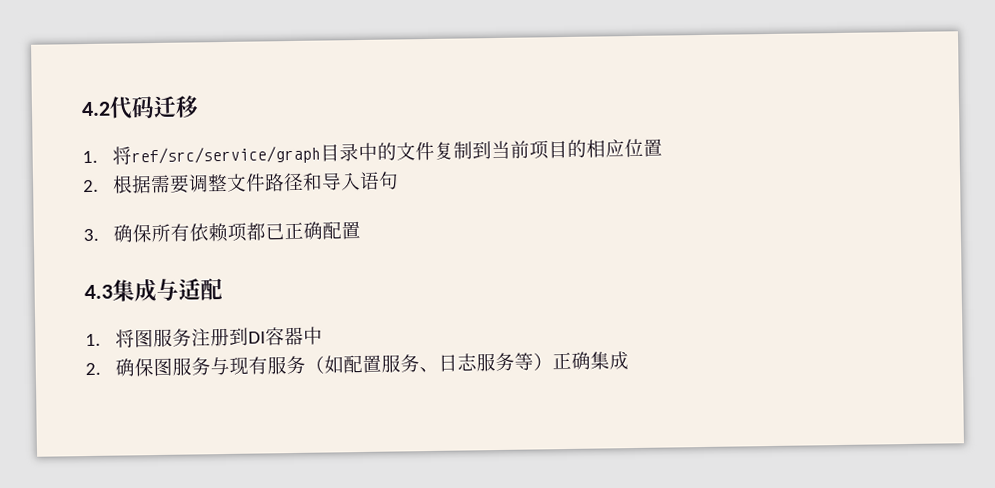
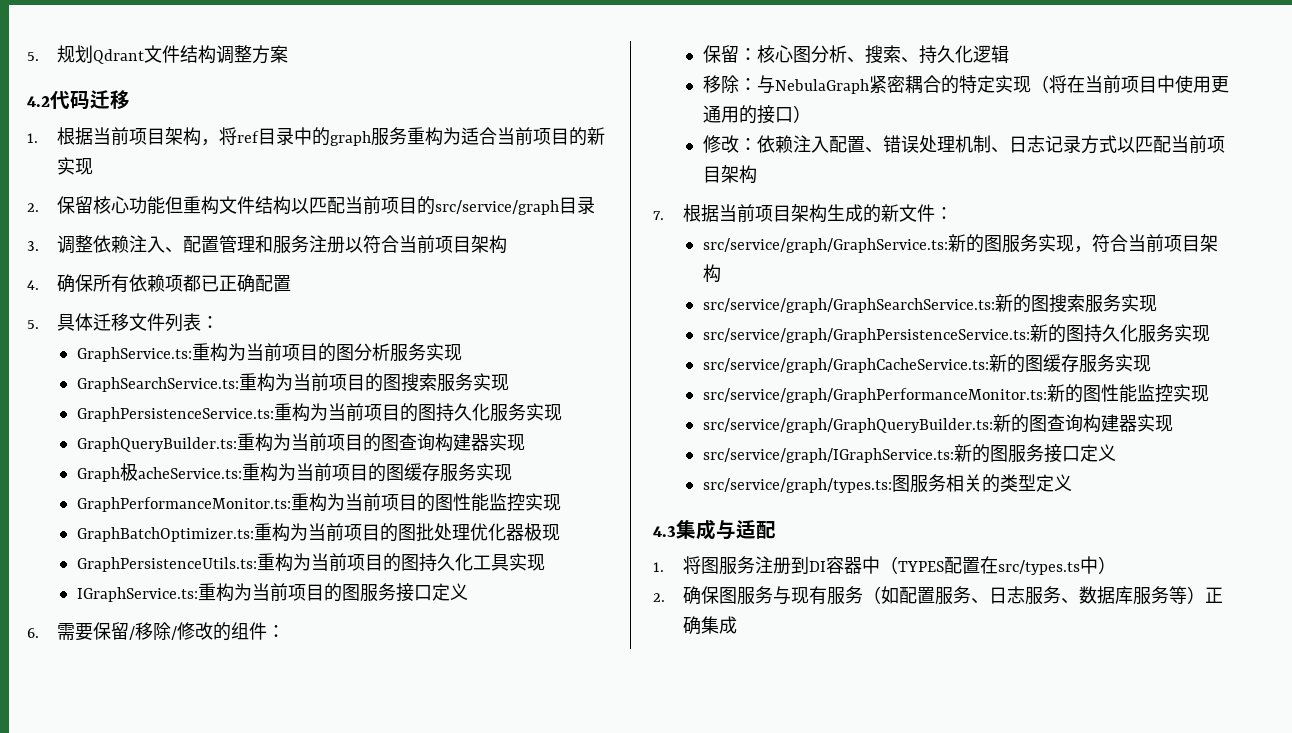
[81,95,199,120] [82,138,664,166] [83,171,400,194] [83,228,99,242] 4.2代码迁移 // 1.将ref/src/service/graph目录中的文件复制到当前项目的相应位置 // 2.根据需要调整文件路径和导入语句 // 3. -> [27,45,288,64] [27,90,130,110] [27,127,605,146] [56,157,93,175] [27,196,595,215] [27,235,507,254] [27,280,39,290] 5.规划Qdrant文件结构调整方案 // 4.2代码迁移 // 1.根据当前项目架构，将ref目录中的graph服务重构为适合当前项目的新实现 // 2.保留核心功能但重构文件结构以匹配当前项目的src/service/graph目录 // 3.调整依赖注入、配置管理和服务注册以符合当前项目架构 // 4.
(362, 230) none -> [27,313,219,332] [76,343,462,362] [76,373,509,392] [76,403,562,422] [76,433,525,452] [76,463,512,482] [76,493,561,512] [76,523,560,542] [76,553,545,572] [76,583,468,602] [27,622,285,641] [702,45,1009,64] [702,75,1229,94] [702,105,811,124] [702,135,1225,154] [702,165,757,184] [653,204,953,223] [702,234,1218,253] [702,264,721,283] [702,294,1157,313] [702,324,1210,343] [702,354,1151,373] [702,384,1209,403] [702,414,1173,433] [702,444,1116,463] [702,474,1072,493] // 5.具体迁移文件列表： // GraphService.ts:重构为当前项目的图分析服务实现 // GraphSearchService.ts:重构为当前项目的图搜索服务实现 // GraphPersistenceService.ts:重构为当前项目的图持久化服务实现 // GraphQueryBuilder.ts:重构为当前项目的图查询构建器实现 // Graph极acheService.ts:重构为当前项目的图缓存服务实现 // GraphPerformanceMonitor.ts:重构为当前项目的图性能监控实现 // GraphBatchOptimizer.ts:重构为当前项目的图批处理优化器极现 // GraphPersistenceUtils.ts:重构为当前项目的图持久化工具实现 // IGraphService.ts:重构为当前项目的图服务接口定义 // 6.需要保留/移除/修改的组件： // 保留：核心图分析、搜索、持久化逻辑 // 移除：与NebulaGraph紧密耦合的特定实现（将在当前项目中使用更通用的接口） // 修改：依赖注入配置、错误处理机制、日志记录方式以匹配当前项目架构 // 7.根据当前项目架构生成的新文件： // src/service/graph/GraphService.ts:新的图服务实现，符合当前项目架构 // src/service/graph/GraphSearchService.ts:新的图搜索服务实现 // src/service/graph/GraphPersistenceService.ts:新的图持久化服务实现 // src/service/graph/GraphCacheService.ts:新的图缓存服务实现 // src/service/graph/GraphPerformanceMonitor.ts:新的图性能监控实现 // src/service/graph/GraphQueryBuilder.ts:新的图查询构建器实现 // src/service/graph/IGraphService.ts:新的图服务接口定义 // src/service/graph/types.ts:图服务相关的类型定义
(324, 335) none -> [879,556,1116,575] （TYPES配置在src/types.ts中）
(516, 362) none -> [1060,586,1169,605] 、数据库服务

